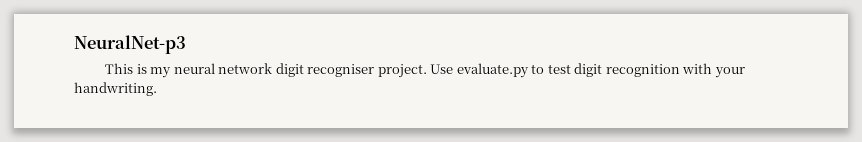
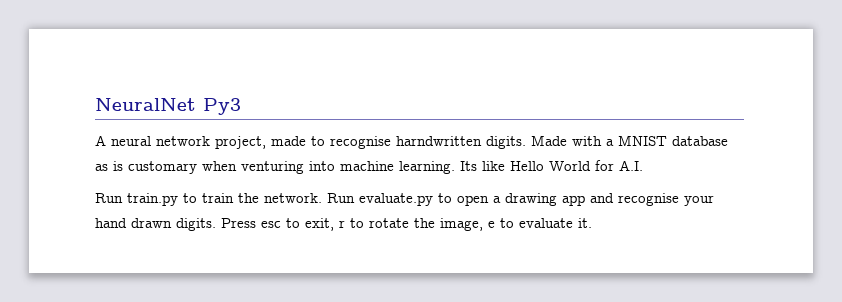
[74,35,186,54] [105,63,745,78] [74,82,157,96] NeuralNet-p3 // This is my neural network digit recogniser project. Use evaluate.py to test digit recognition with your handwriting. -> [95,98,241,115] [95,135,728,149] [95,160,643,174] [95,193,714,206] [95,218,592,231] NeuralNet Py3 // A neural network project, made to recognise harndwritten digits. Made with a MNIST database as is customary when venturing into machine learning. Its like Hello World for A.I. // Run train.py to train the network. Run evaluate.py to open a drawing app and recognise your hand drawn digits. Press esc to exit, r to rotate the image, e to evaluate it.

